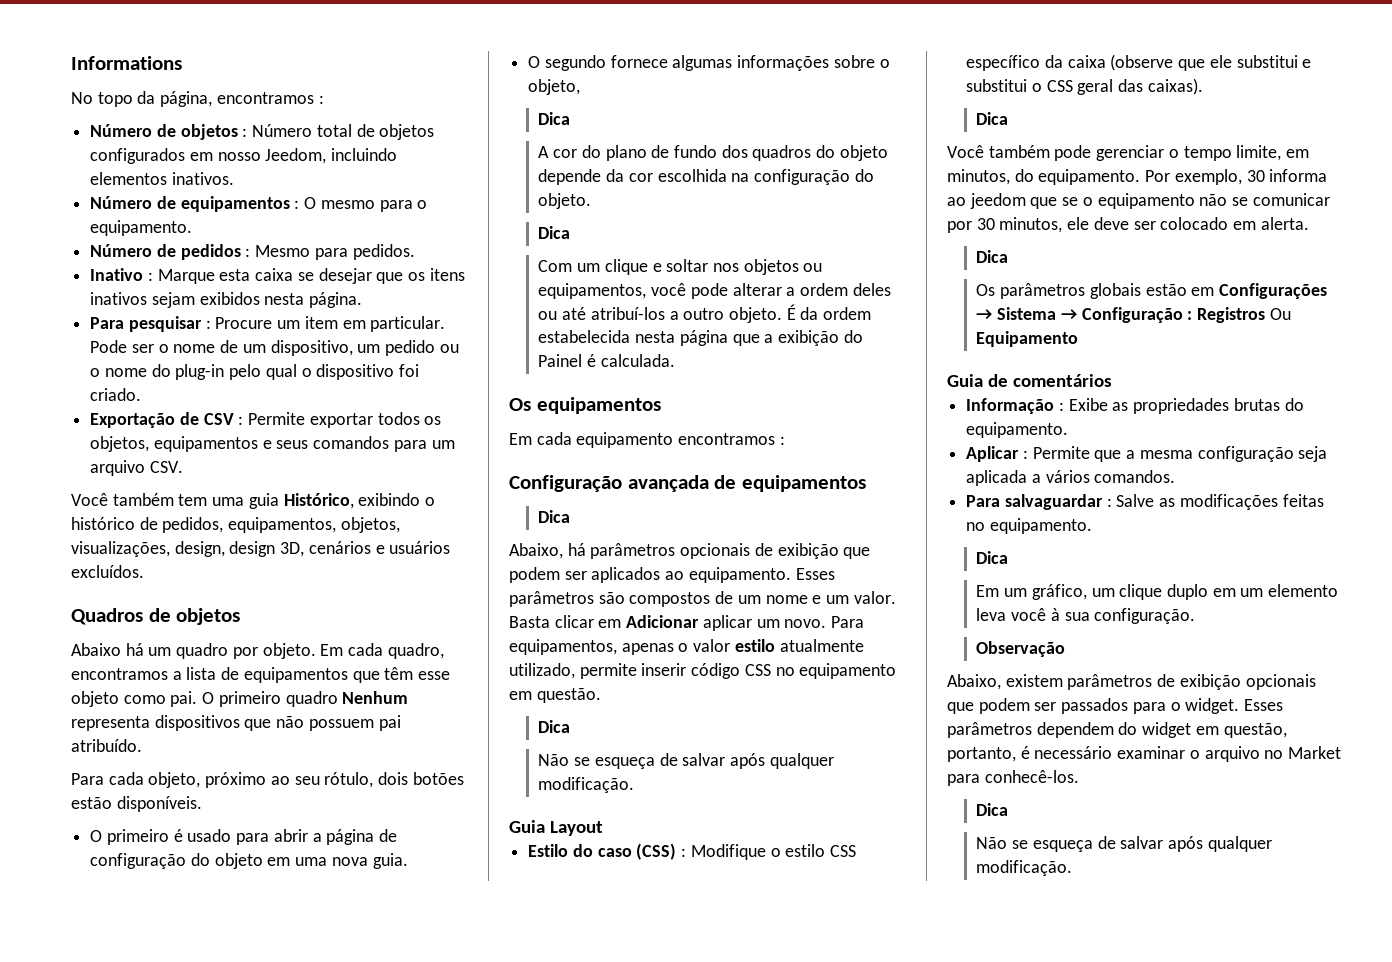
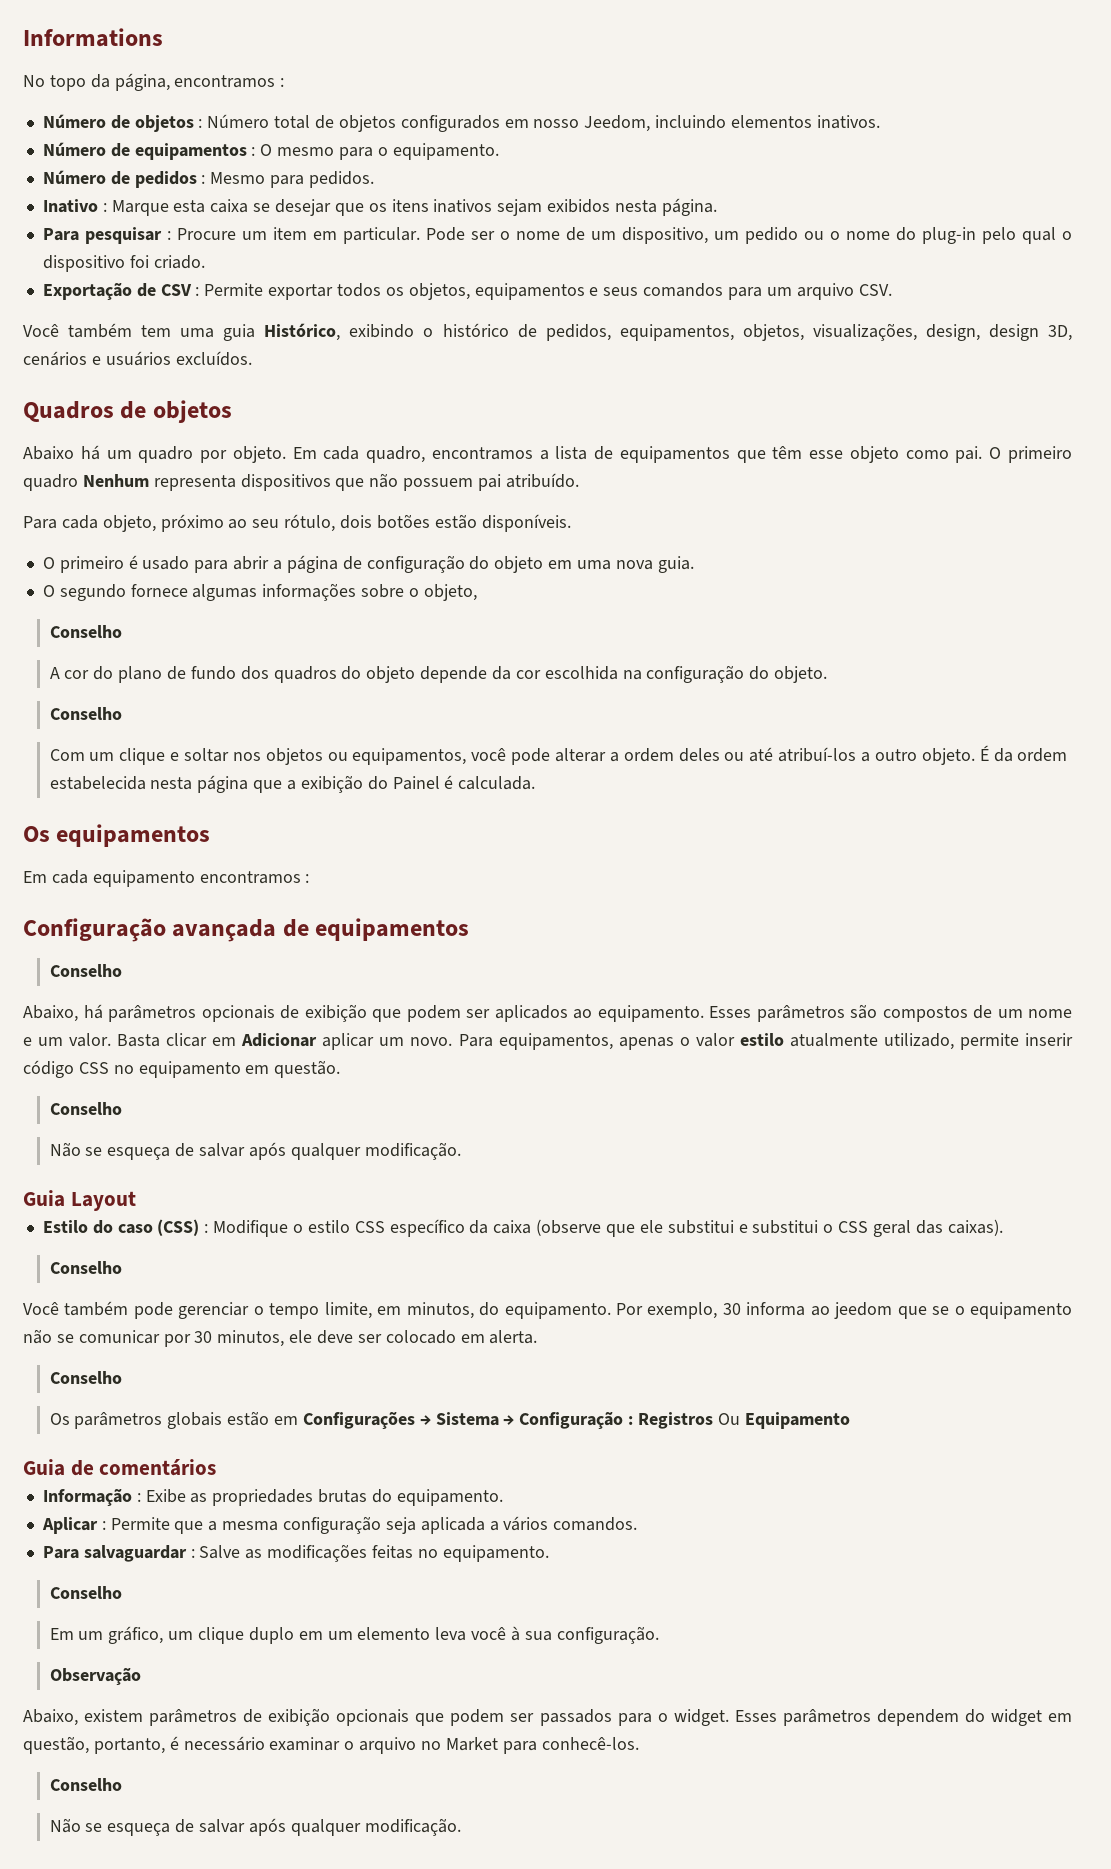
[538,112,571,125] Dica -> [49,625,122,638] Conselho
[538,226,571,239] Dica -> [49,707,122,720] Conselho
[538,510,571,523] Dica -> [49,964,122,977] Conselho
[538,720,571,733] Dica -> [49,1102,122,1115] Conselho
[976,112,1009,125] Dica -> [49,1261,122,1274] Conselho
[976,250,1009,263] Dica -> [49,1371,122,1384] Conselho
[976,551,1009,564] Dica -> [49,1586,122,1599] Conselho
[976,803,1009,816] Dica -> [49,1778,122,1791] Conselho

